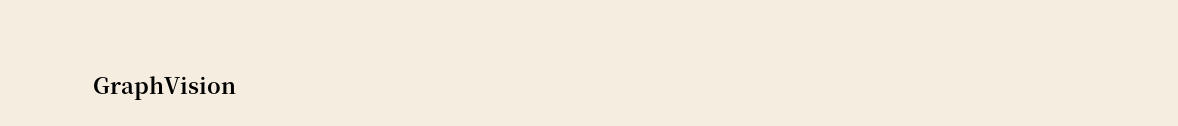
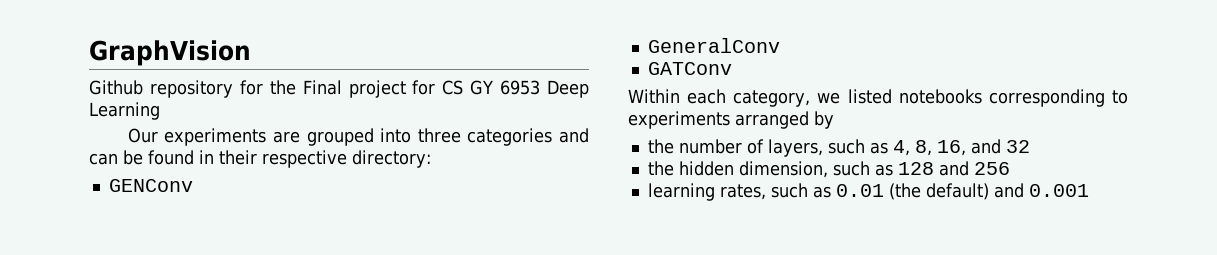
(236, 88) none -> [89,80,589,98] [89,102,160,120] [127,128,589,146] [89,150,431,168] [108,179,193,192] [647,38,780,53] [647,62,732,75] [628,89,1128,107] [628,111,834,129] [647,139,1030,157] [647,161,1010,178] [647,183,1089,201] // Github repository for the Final project for CS GY 6953 Deep Learning // Our experiments are grouped into three categories and can be found in their respective directory: // GENConv // GeneralConv // GATConv // Within each category, we listed notebooks corresponding to experiments arranged by // the number of layers, such as 4, 8, 16, and 32 // the hidden dimension, such as 128 and 256 // learning rates, such as 0.01 (the default) and 0.001

